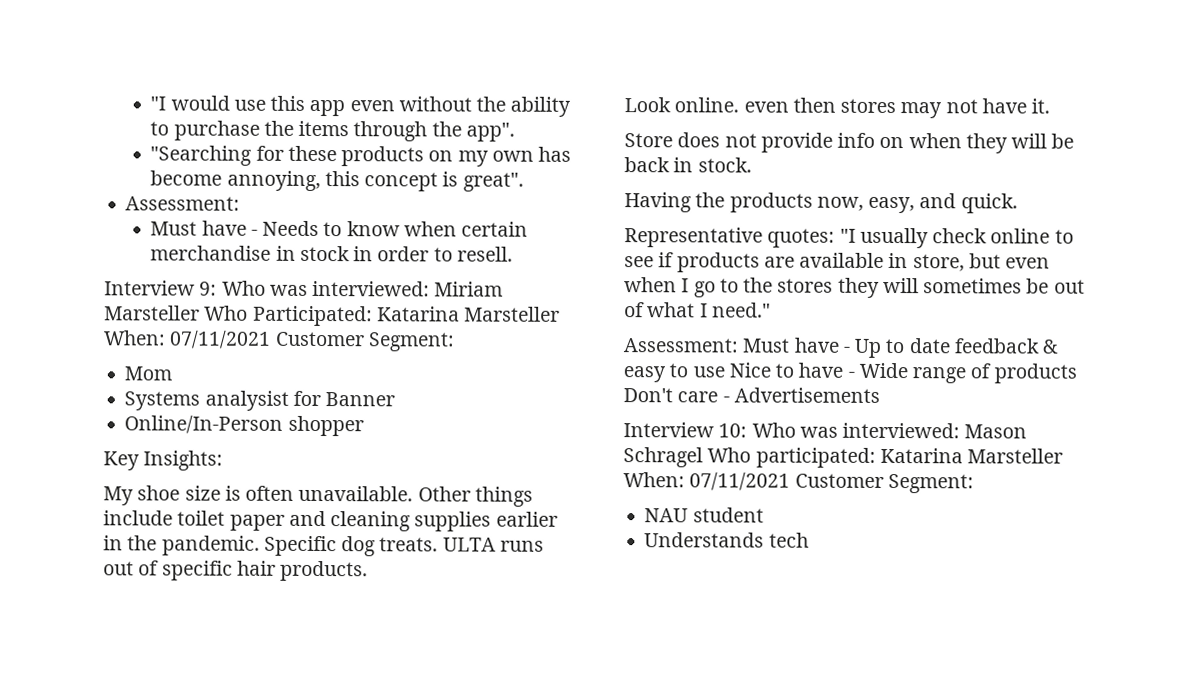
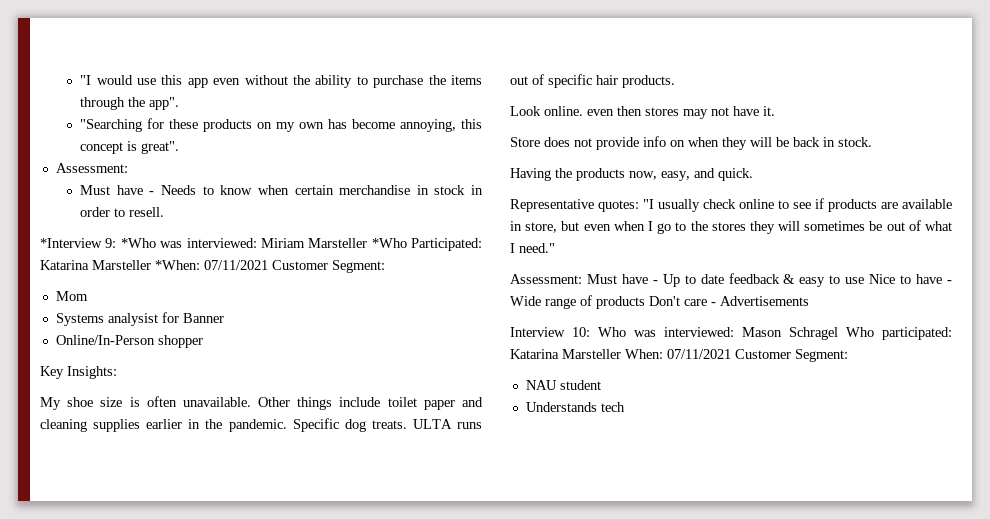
[104,280,266,296] Interview 9: Who -> [40,238,156,248] *Interview 9: *Who
[204,305,249,321] Who -> [371,238,407,248] *Who
[103,330,166,346] When: -> [155,260,200,270] *When:

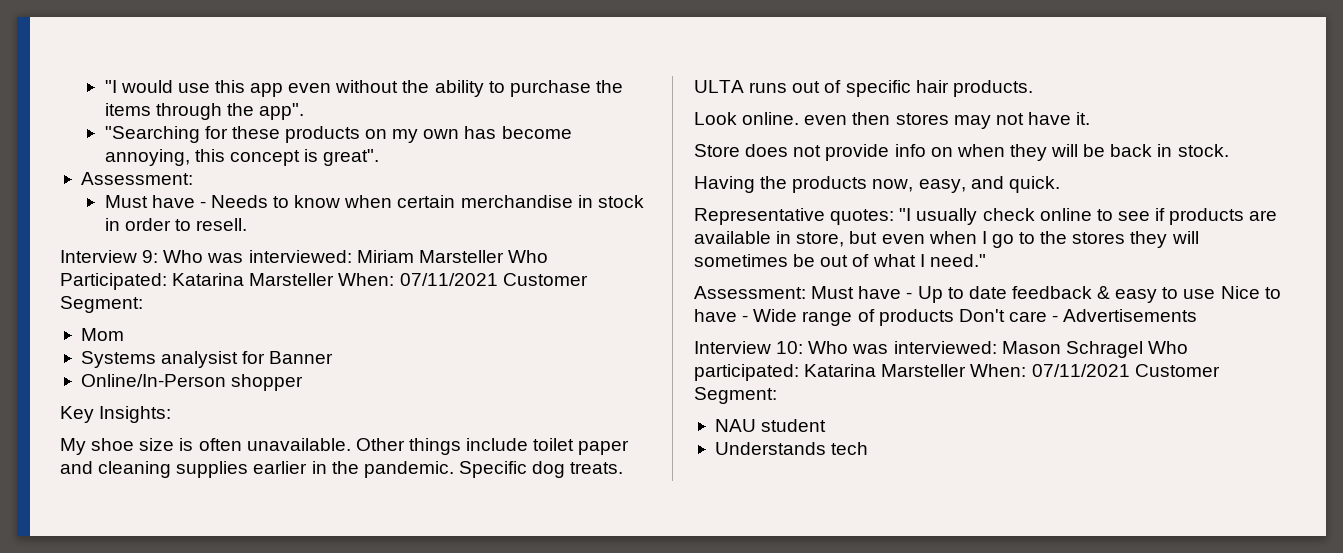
[40,238,156,248] *Interview 9: *Who -> [60,250,204,263] Interview 9: Who
[371,238,407,248] *Who -> [507,250,548,263] Who
[155,260,200,270] *When: -> [338,273,395,286] When:

